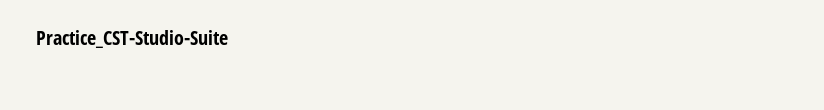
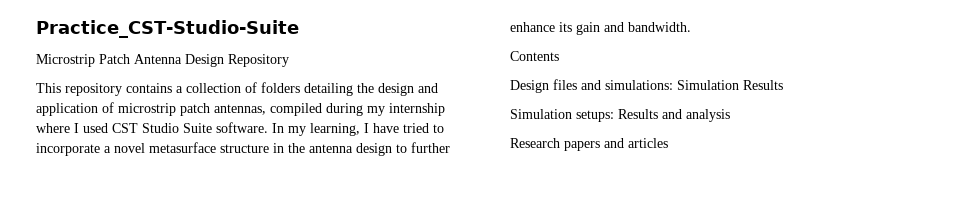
(228, 39) none -> [36,54,289,67] [36,82,438,96] [36,102,445,116] [36,122,444,136] [36,142,450,156] [510,22,691,35] [510,51,559,61] [510,79,783,93] [510,109,730,122] [510,138,668,151] // Microstrip Patch Antenna Design Repository // This repository contains a collection of folders detailing the design and application of microstrip patch antennas, compiled during my internship where I used CST Studio Suite software. In my learning, I have tried to incorporate a novel metasurface structure in the antenna design to further enhance its gain and bandwidth. // Contents // Design files and simulations: Simulation Results // Simulation setups: Results and analysis // Research papers and articles

